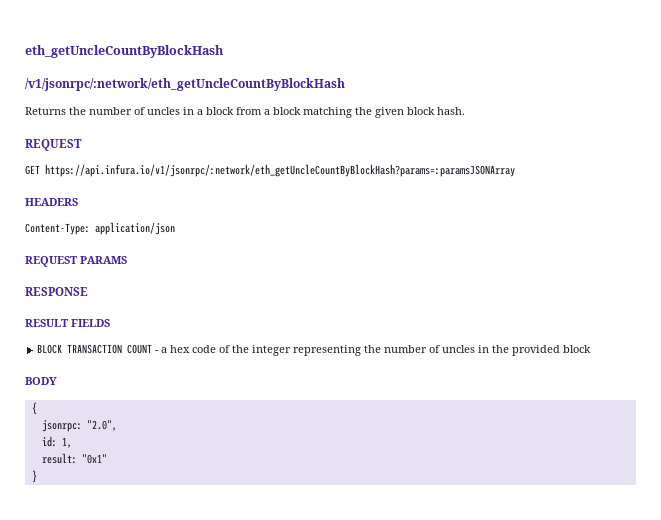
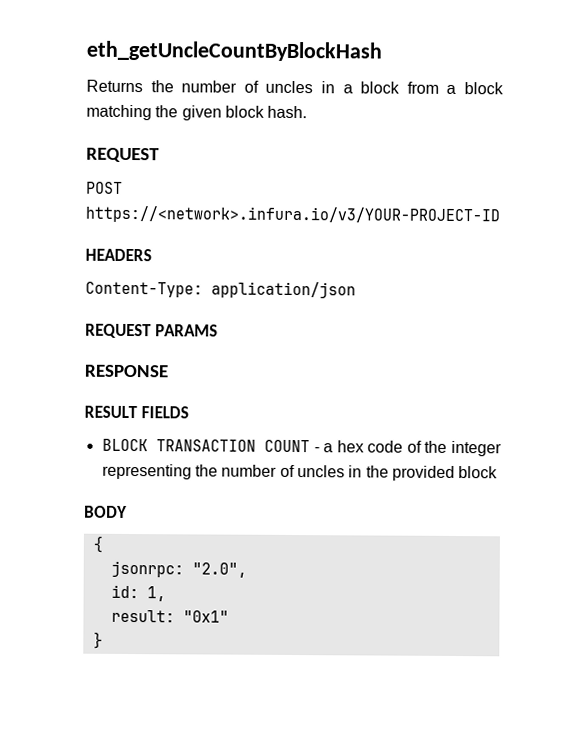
[25,78,345,91] // /v1/jsonrpc/:network/eth_getUncleCountByBlockHash -> (382, 51) none
[25,164,515,177] GET https://api.infura.io/v1/jsonrpc/:network/eth_getUncleCountByBlockHash?params=:paramsJSONArray -> [86,181,123,194] [85,205,500,225] POST https://<network>.infura.io/v3/YOUR-PROJECT-ID

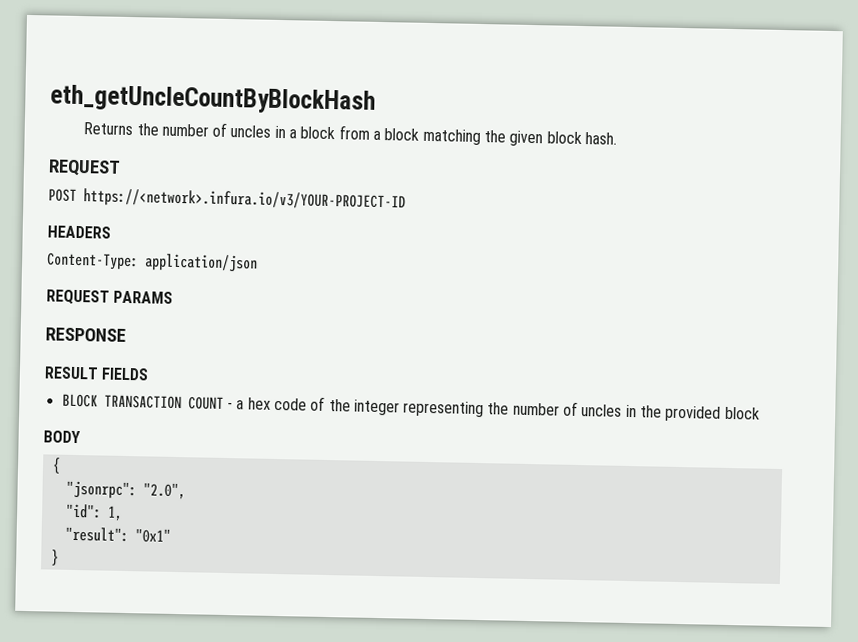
[110,560,184,578] jsonrpc: -> [65,480,137,500] "jsonrpc":
[110,584,139,599] id: -> [65,503,102,519] "id":
[110,609,175,623] result: -> [64,526,129,543] "result":

